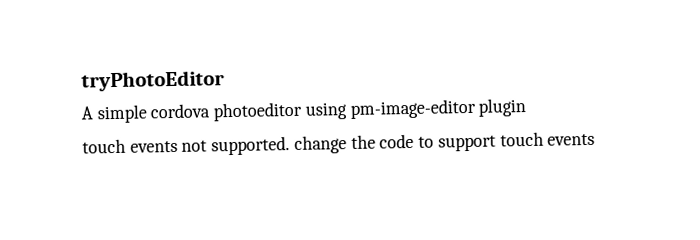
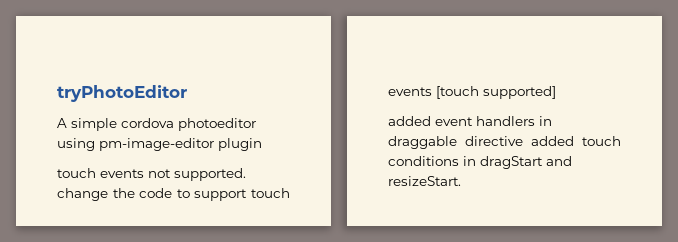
(596, 139) none -> [436,86,556,99] [388,116,552,126] [388,136,621,149] [388,156,572,169] [388,176,461,186] [touch supported] // added event handlers in draggable directive added touch conditions in dragStart and resizeStart.

